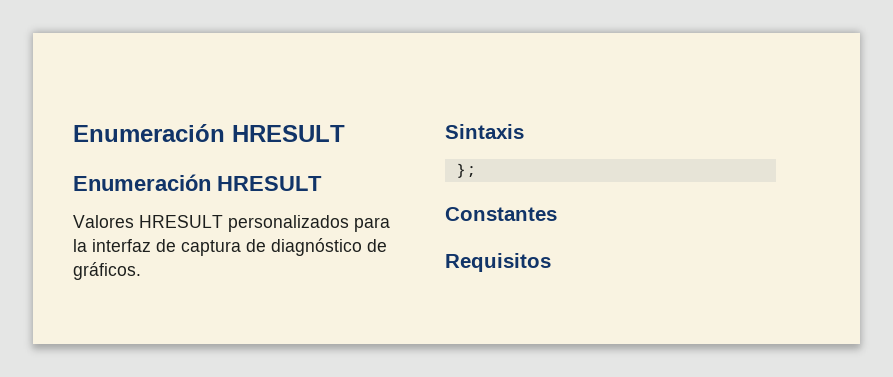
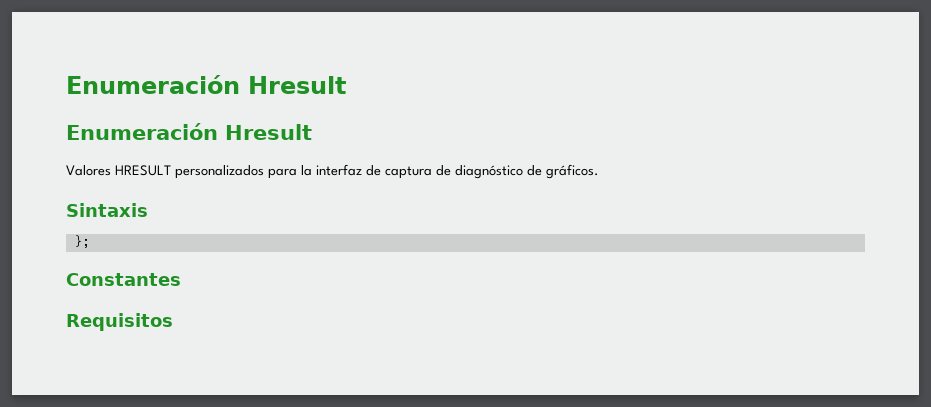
[73,124,345,142] [73,174,322,191] Enumeración HRESULT // Enumeración HRESULT -> [66,75,346,94] [66,123,312,140] Enumeración Hresult // Enumeración Hresult

